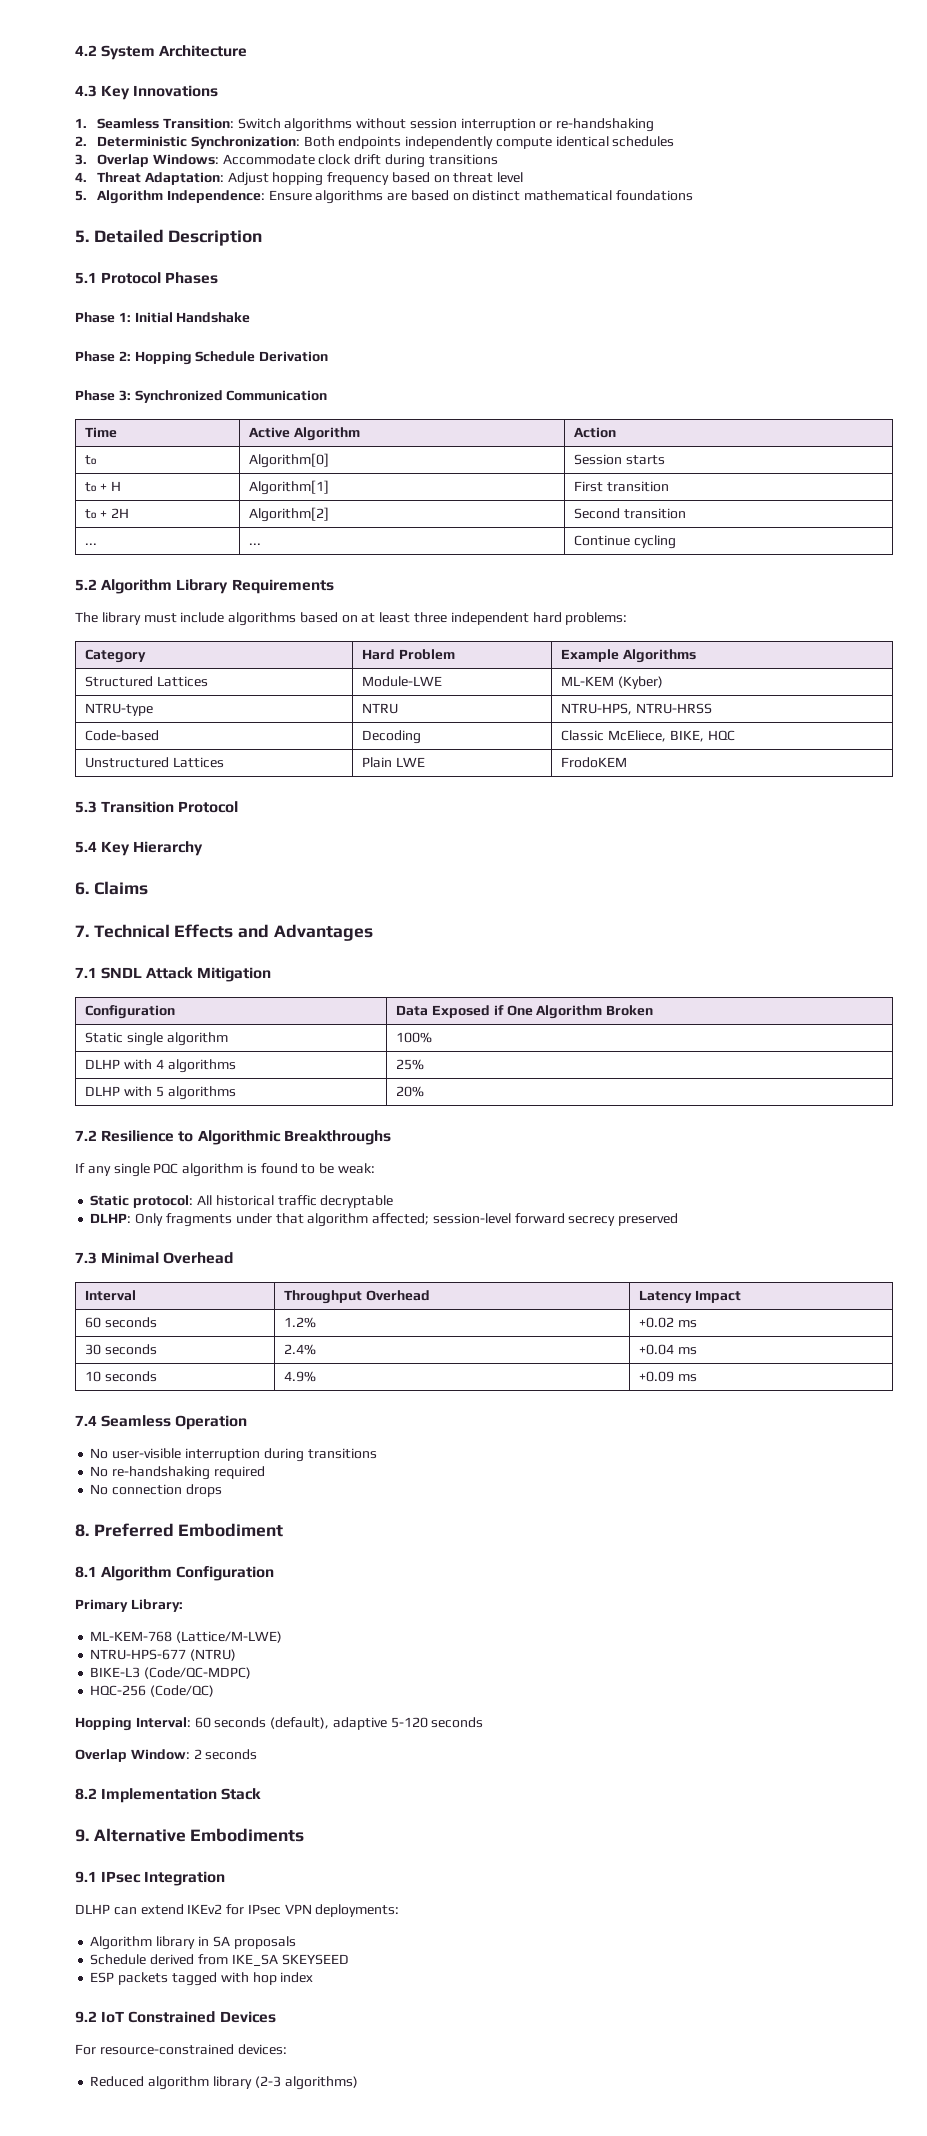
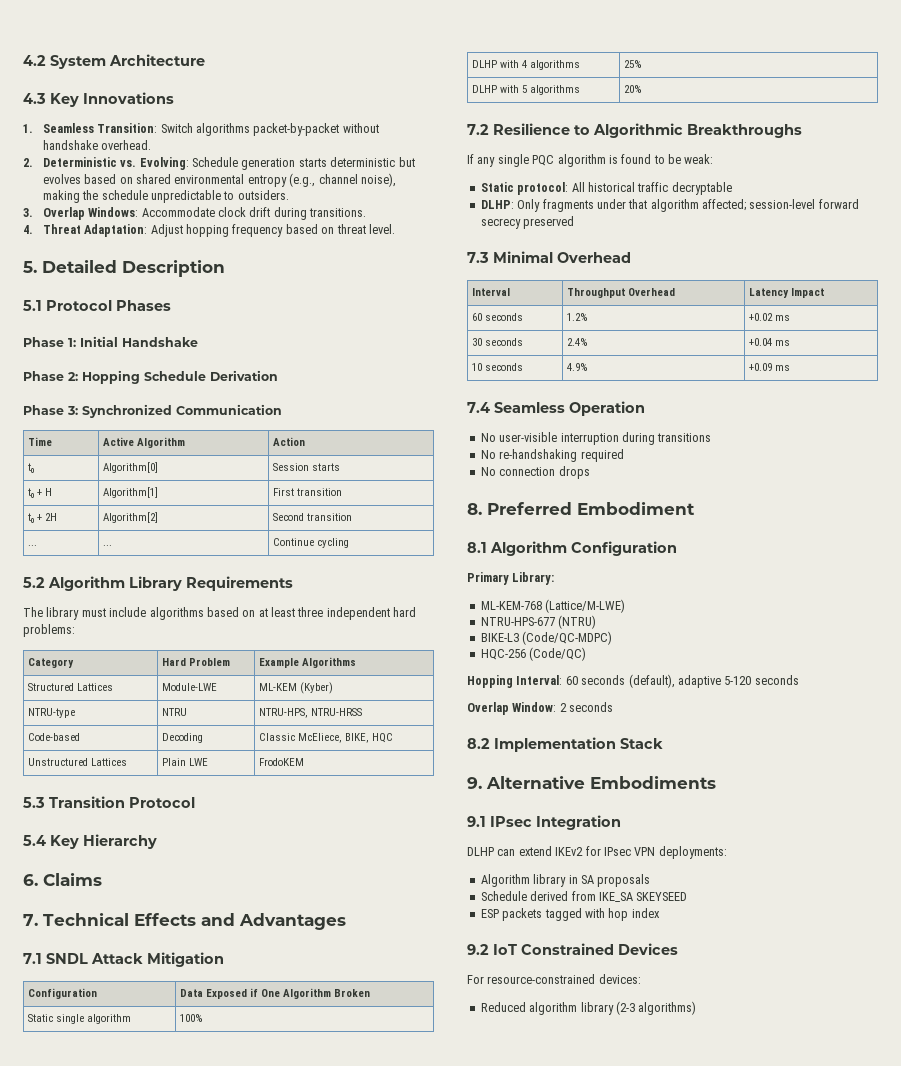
[356,118,655,132] [75,136,675,149] without session interruption or re-handshaking // 2. Deterministic Synchronization: Both endpoints independently compute identical schedules -> [253,123,379,136] [42,140,152,150] [23,157,415,170] [42,173,396,187] [42,190,289,203] packet-by-packet without handshake overhead. // 2. Deterministic vs. Evolving: Schedule generation starts deterministic but evolves based on shared environmental entropy (e.g., channel noise), making the schedule unpredictable to outsiders.
[428,154,498,165] transitions -> [309,208,367,217] transitions.
[497,172,524,183] [75,190,694,204] level // 5. Algorithm Independence: Ensure algorithms are based on distinct mathematical foundations -> [368,224,395,234] level.

